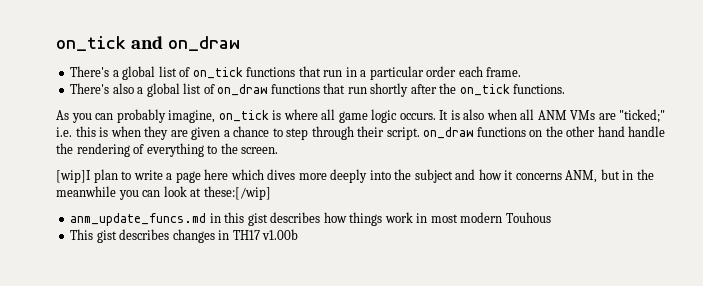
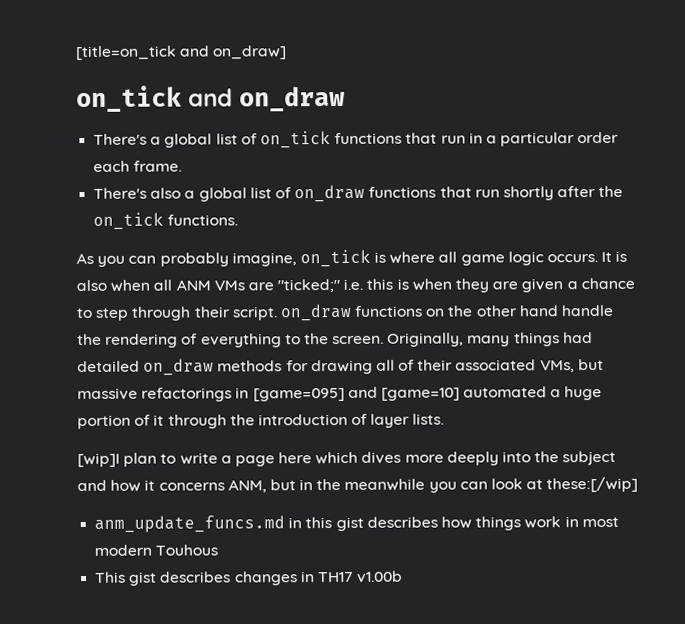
(56, 43) none -> [75,45,288,61] [title=on_tick and on_draw] //
(279, 150) none -> [387,332,593,347] [77,358,604,376] [77,386,603,402] [77,413,445,430] Originally, many things had detailed on_draw methods for drawing all of their associated VMs, but massive refactorings in [game=095] and [game=10] automated a huge portion of it through the introduction of layer lists.

